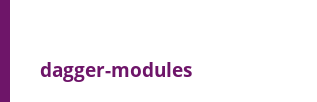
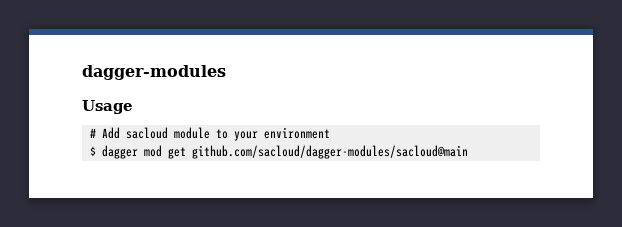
(192, 72) none -> [82,100,133,114] [89,127,330,141] [89,145,468,159] // Usage // # Add sacloud module to your environment // $ dagger mod get github.com/sacloud/dagger-modules/sacloud@main

